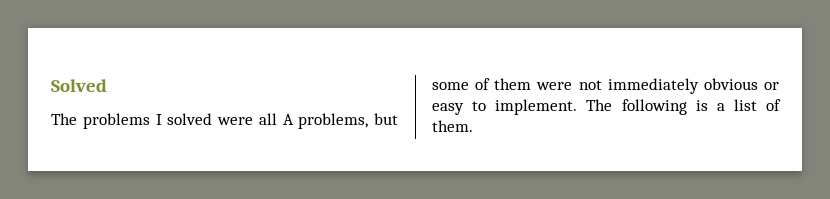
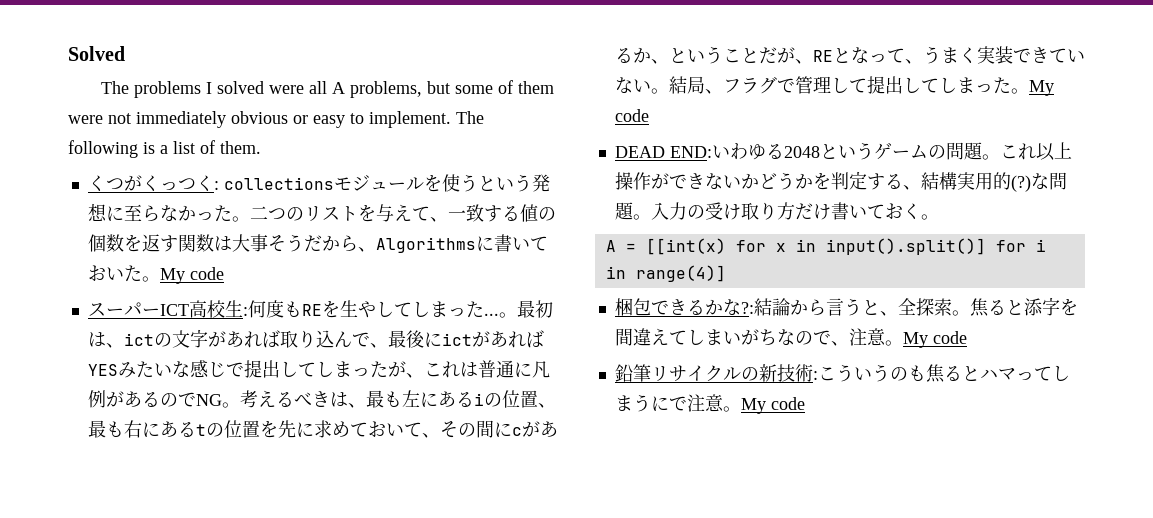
(473, 126) none -> [87,174,550,192] [87,203,556,222] [87,234,548,253] [87,265,224,284] [87,300,553,318] [87,329,544,348] [87,360,550,378] [87,390,556,408] [87,420,558,438] [614,46,1085,64] [614,76,1054,96] [614,109,649,122] [614,142,1072,161] [614,171,1067,192] [614,202,939,220] [605,238,1046,255] [605,265,726,282] [614,297,1078,317] [614,328,967,348] [614,364,1070,383] [614,394,805,414] // くつがくっつく: collectionsモジュールを使うという発想に至らなかった。二つのリストを与えて、一致する値の個数を返す関数は大事そうだから、Algorithmsに書いておいた。My code // スーパーICT高校生:何度もREを生やしてしまった...。最初は、ictの文字があれば取り込んで、最後にictがあればYESみたいな感じで提出してしまったが、これは普通に凡例があるのでNG。考えるべきは、最も左にあるiの位置、最も右にあるtの位置を先に求めておいて、その間にcがあるか、ということだが、REとなって、うまく実装できていない。結局、フラグで管理して提出してしまった。My code // DEAD END:いわゆる2048というゲームの問題。これ以上操作ができないかどうかを判定する、結構実用的(?)な問題。入力の受け取り方だけ書いておく。 // A = [[int(x) for x in input().split()] for i in range(4)] // 梱包できるかな?:結論から言うと、全探索。焦ると添字を間違えてしまいがちなので、注意。My code // 鉛筆リサイクルの新技術:こういうのも焦るとハマってしまうにで注意。My code

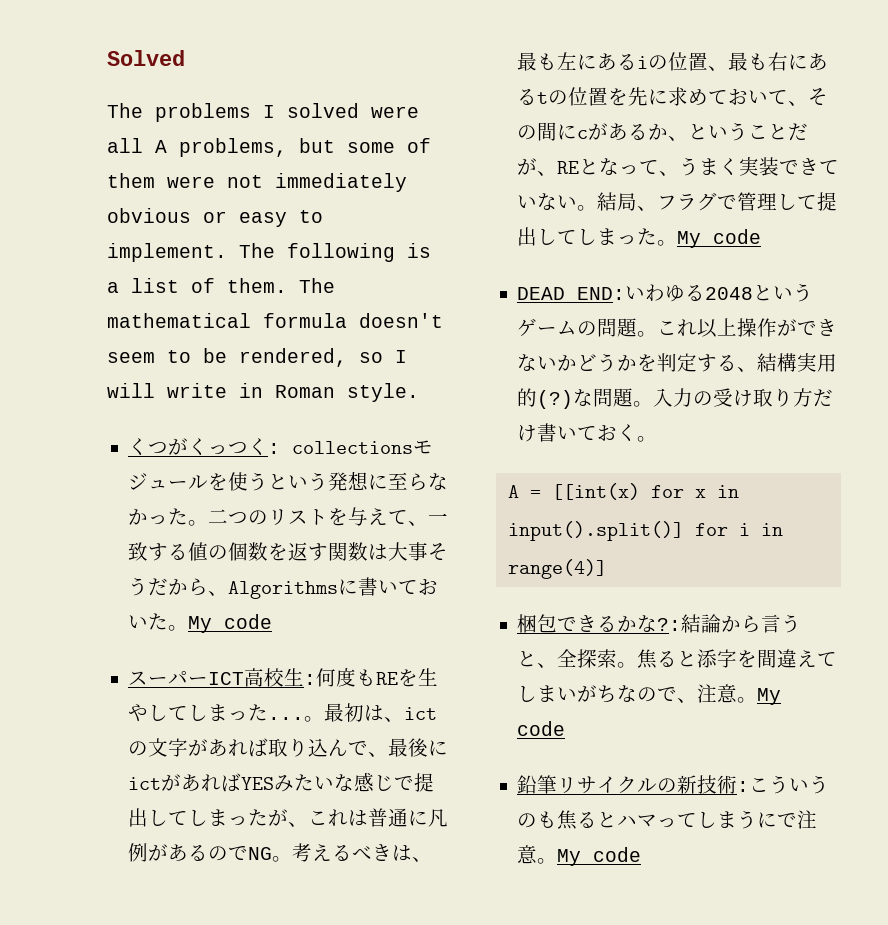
(261, 147) none -> [299,278,335,293] [107,313,443,328] [107,348,407,367] [107,383,419,402] The mathematical formula doesn't seem to be rendered, so I will write in Roman style.

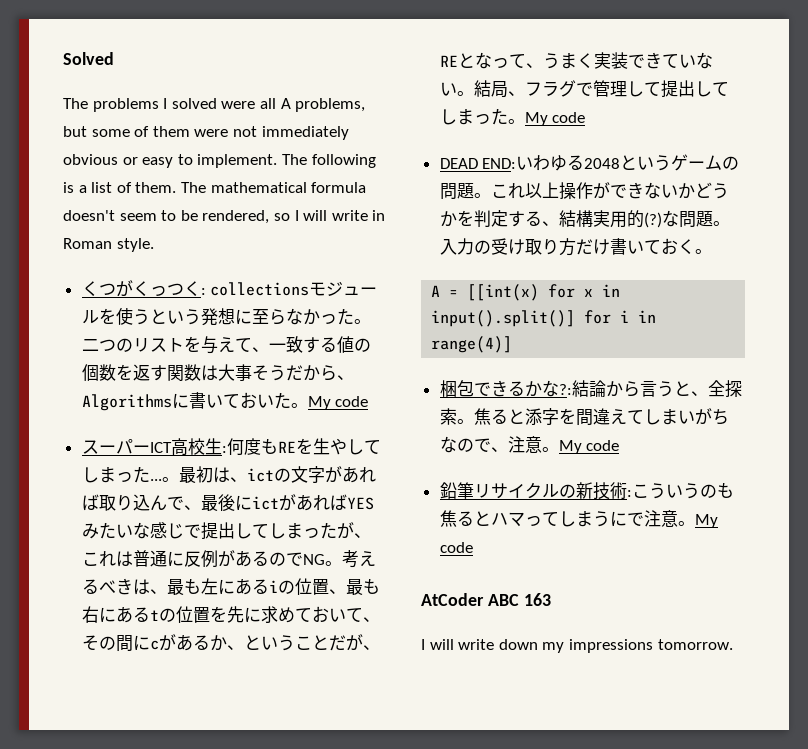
[428,809,449,827] 凡 -> [183,551,201,567] 反
(642, 854) none -> [421,593,551,606] [421,639,733,653] // AtCoder ABC 163 // I will write down my impressions tomorrow.

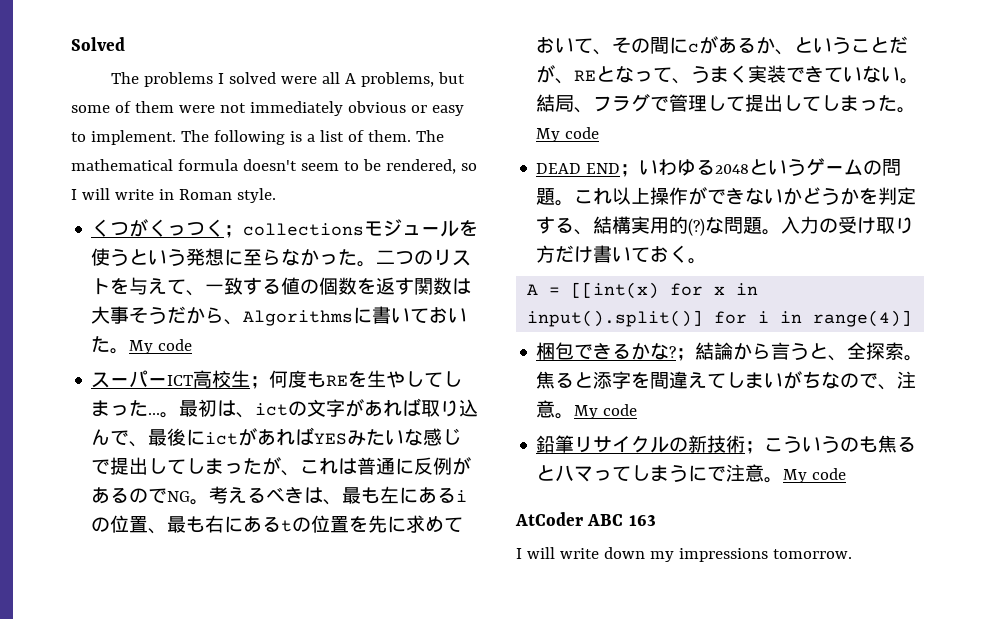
[200,288,206,295] : -> [224,225,244,238] ；
[221,446,227,453] : -> [250,376,270,389] ；
[482,158,517,169] END: -> [586,163,640,177] END；
[558,384,572,395] ?: -> [669,346,696,361] ?；
[626,490,632,497] : -> [745,441,765,454] ；

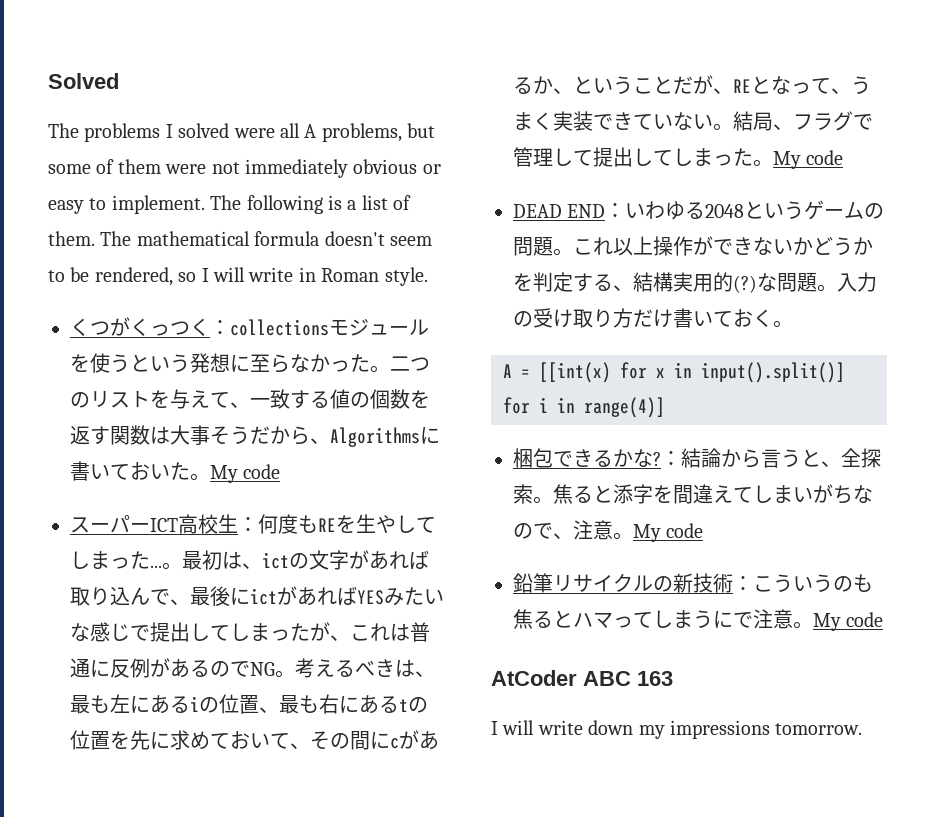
[224,225,244,238] ； -> [210,320,230,335] ：
[250,376,270,389] ； -> [238,517,258,532] ：
[620,164,640,177] ； -> [605,203,626,218] ：
[676,348,696,361] ； -> [661,451,681,466] ：
[745,441,765,454] ； -> [733,576,753,591] ：

